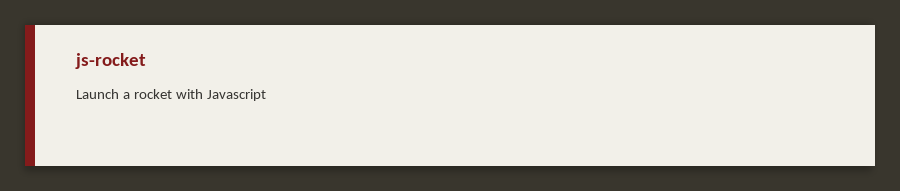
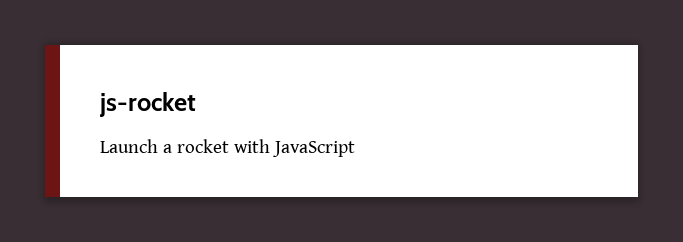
[206,89,266,101] Javascript -> [272,141,355,157] JavaScript

